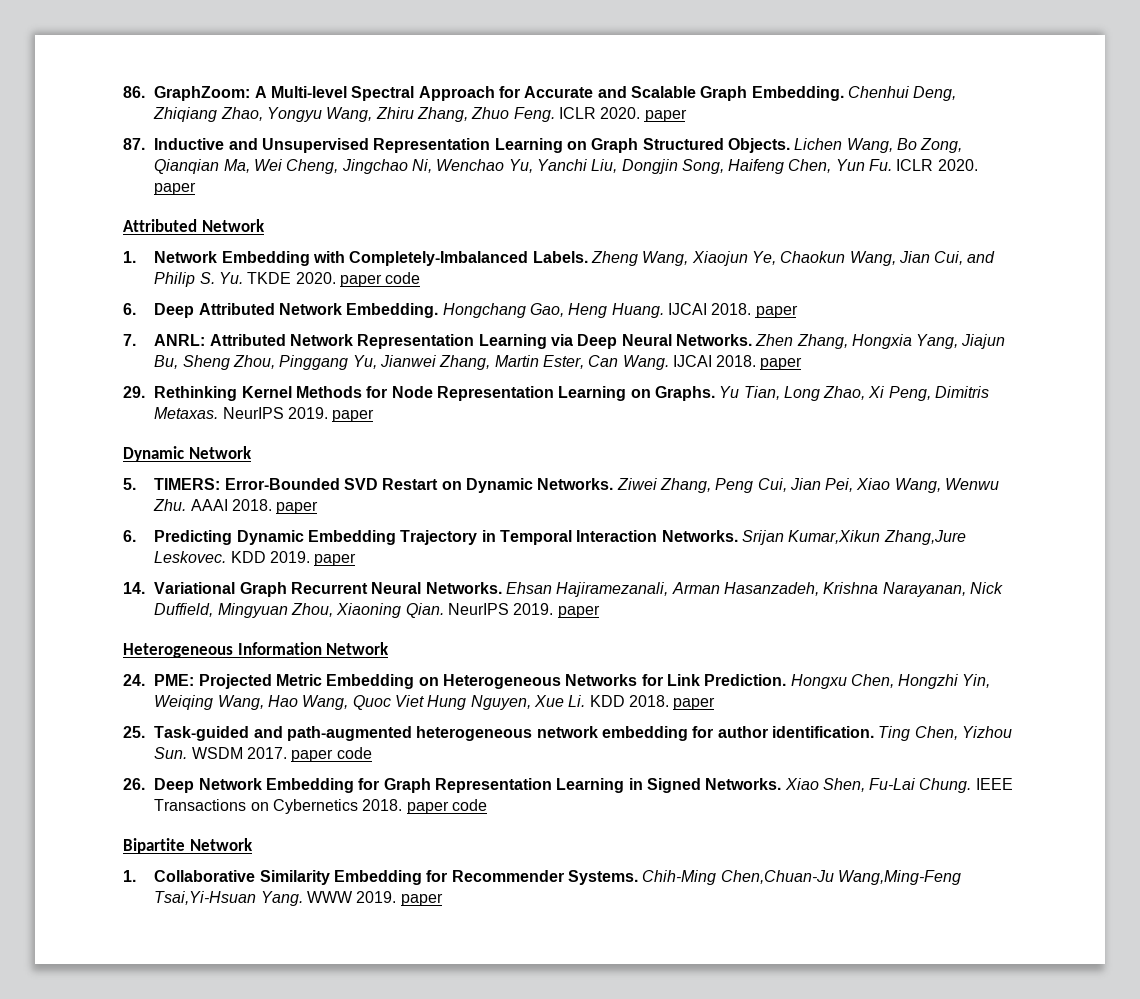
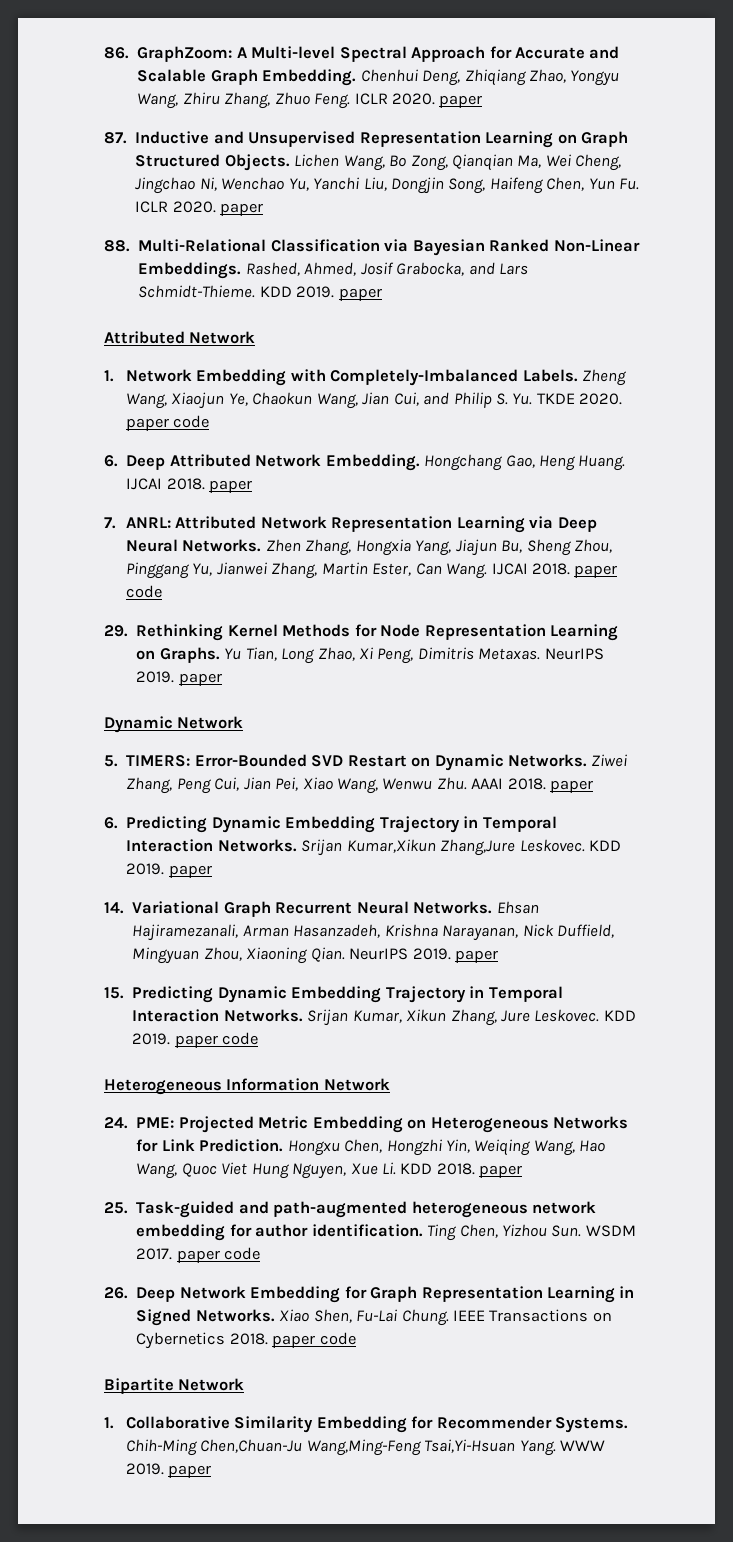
(197, 188) none -> [104,239,640,256] [138,262,528,279] [138,285,382,301] // 88. Multi-Relational Classification via Bayesian Ranked Non-Linear Embeddings. Rashed, Ahmed, Josif Grabocka, and Lars Schmidt-Thieme. KDD 2019. paper
(803, 363) none -> [125,585,162,598] code
(600, 611) none -> [104,986,563,1003] [132,1009,636,1026] [132,1032,259,1048] // 15. Predicting Dynamic Embedding Trajectory in Temporal Interaction Networks. Srijan Kumar, Xikun Zhang, Jure Leskovec. KDD 2019. paper code

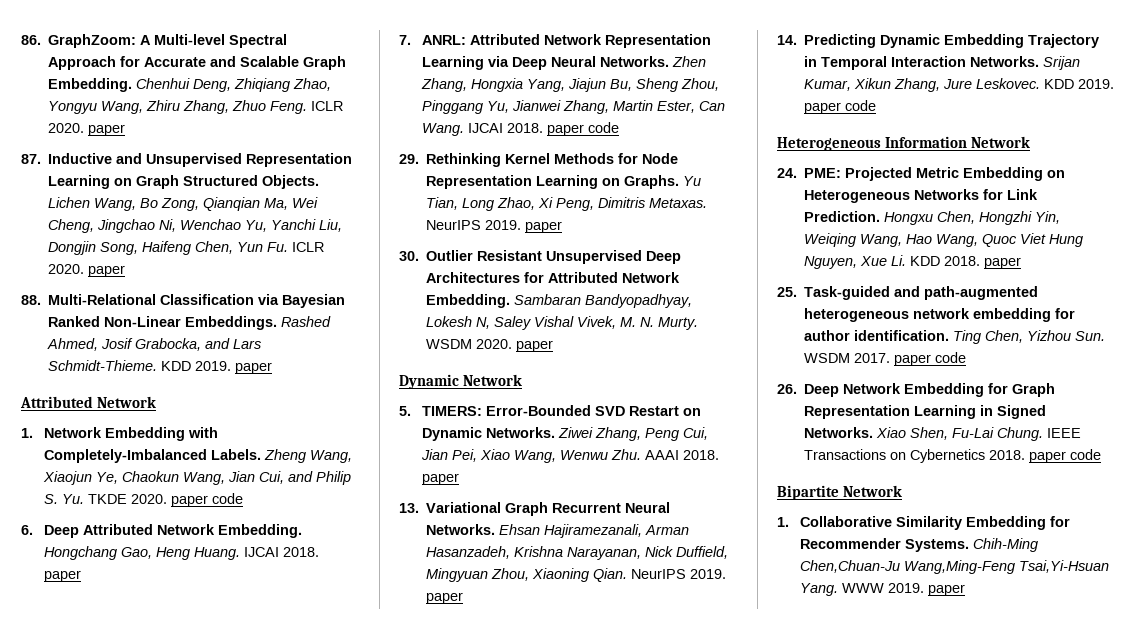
[245,262,300,276] Rashed, -> [281,316,332,327] Rashed
(222, 679) none -> [399,250,682,264] [426,272,681,283] [426,294,693,308] [426,316,699,330] [426,339,554,352] // 30. Outlier Resistant Unsupervised Deep Architectures for Attributed Network Embedding. Sambaran Bandyopadhyay, Lokesh N, Saley Vishal Vivek, M. N. Murty. WSDM 2020. paper
[104,816,557,833] [126,839,621,856] [126,863,212,878] [104,902,124,914] 6. Predicting Dynamic Embedding Trajectory in Temporal Interaction Networks. Srijan Kumar,Xikun Zhang,Jure Leskovec. KDD 2019. paper // 14. -> [399,503,419,513] 13.
[104,987,124,999] 15. -> [777,35,797,45] 14.

